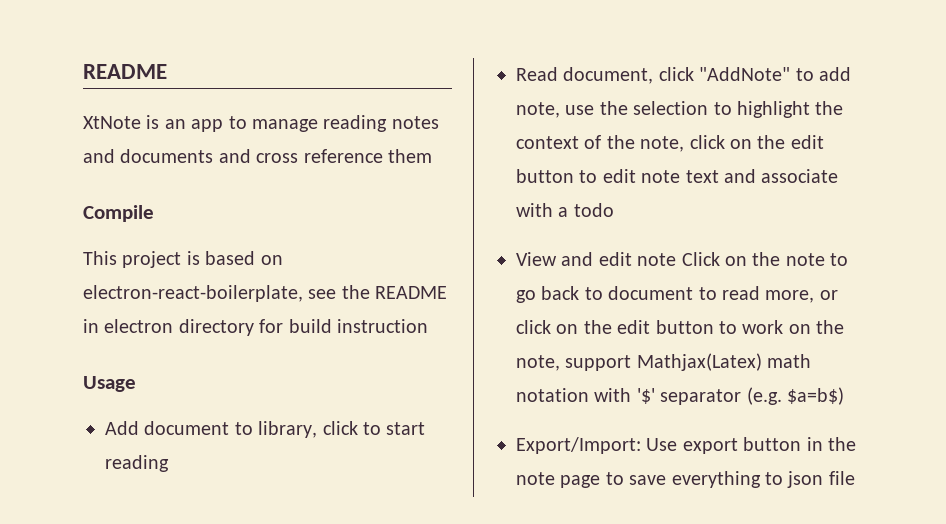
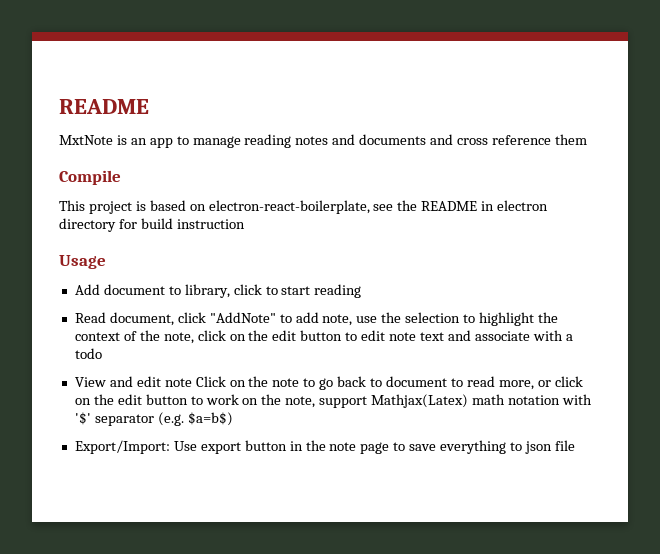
[83,116,141,129] XtNote -> [59,135,113,145] MxtNote

